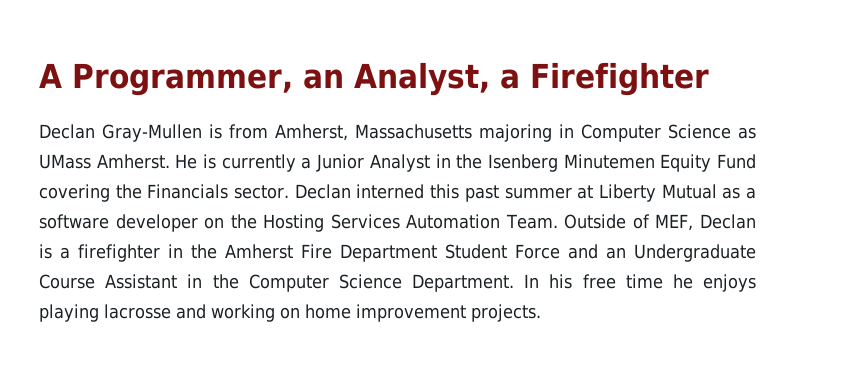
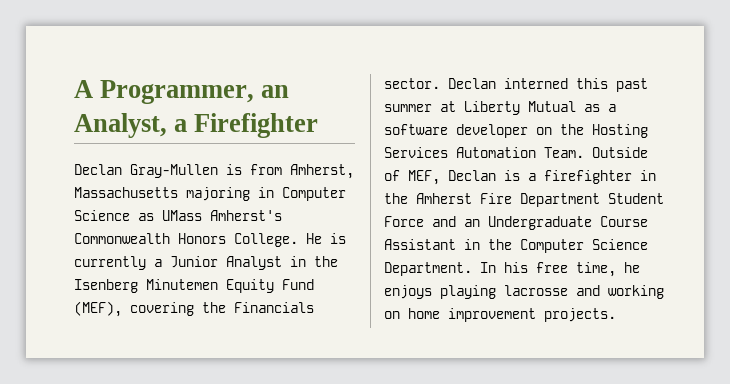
[96,154,170,169] Amherst. -> [210,210,282,221] [74,233,298,247] Amherst's Commonwealth Honors College.
(757, 161) none -> [74,301,122,317] (MEF),
[625,274,663,289] time -> [576,262,616,277] time,

